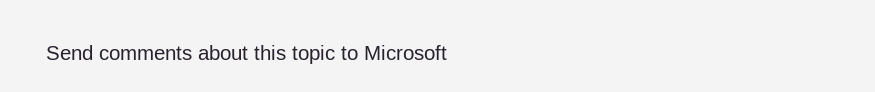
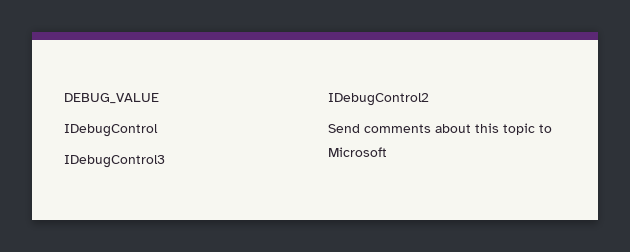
(46, 52) none -> [64,93,159,104] [64,124,158,137] [64,155,165,168] [328,93,429,106] DEBUG_VALUE // IDebugControl // IDebugControl3 // IDebugControl2 //

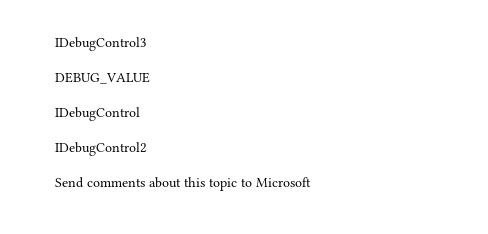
(64, 98) none -> [55,37,147,51] IDebugControl3 //
[64,155,165,168] // IDebugControl3 -> (140, 114) none

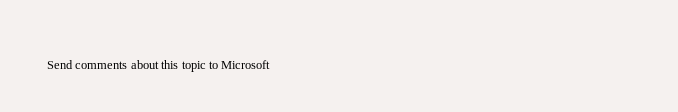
[55,37,147,51] [55,72,150,84] [55,107,140,121] [55,142,147,156] IDebugControl3 // DEBUG_VALUE // IDebugControl // IDebugControl2 // -> (47, 64) none

